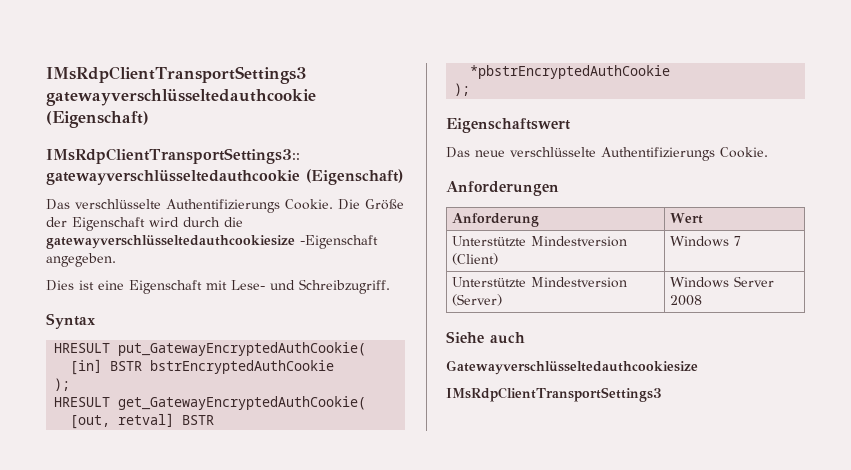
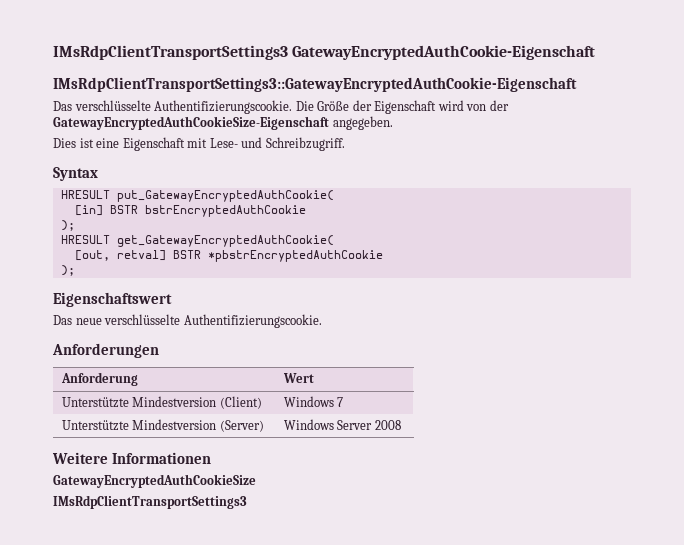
[46,66,306,84] [46,89,316,106] [46,111,149,128] [46,148,300,164] [46,169,403,185] IMsRdpClientTransportSettings3 gatewayverschlüsseltedauthcookie (Eigenschaft) // IMsRdpClientTransportSettings3:: gatewayverschlüsseltedauthcookie (Eigenschaft) -> [53,45,596,60] [53,77,577,92] IMsRdpClientTransportSettings3 GatewayEncryptedAuthCookie-Eigenschaft // IMsRdpClientTransportSettings3::GatewayEncryptedAuthCookie-Eigenschaft
[166,199,333,213] Authentifizierungs Cookie. -> [154,100,293,114] Authentifizierungscookie.
[183,217,243,227] [46,235,378,249] durch die gatewayverschlüsseltedauthcookiesize -Eigenschaft -> [466,100,509,111] [53,116,329,130] von der GatewayEncryptedAuthCookieSize-Eigenschaft
[601,147,768,161] Authentifizierungs Cookie. -> [183,314,322,328] Authentifizierungscookie.
[446,331,525,344] [446,360,698,375] Siehe auch // Gatewayverschlüsseltedauthcookiesize -> [52,452,211,464] [53,474,256,488] Weitere Informationen // GatewayEncryptedAuthCookieSize

